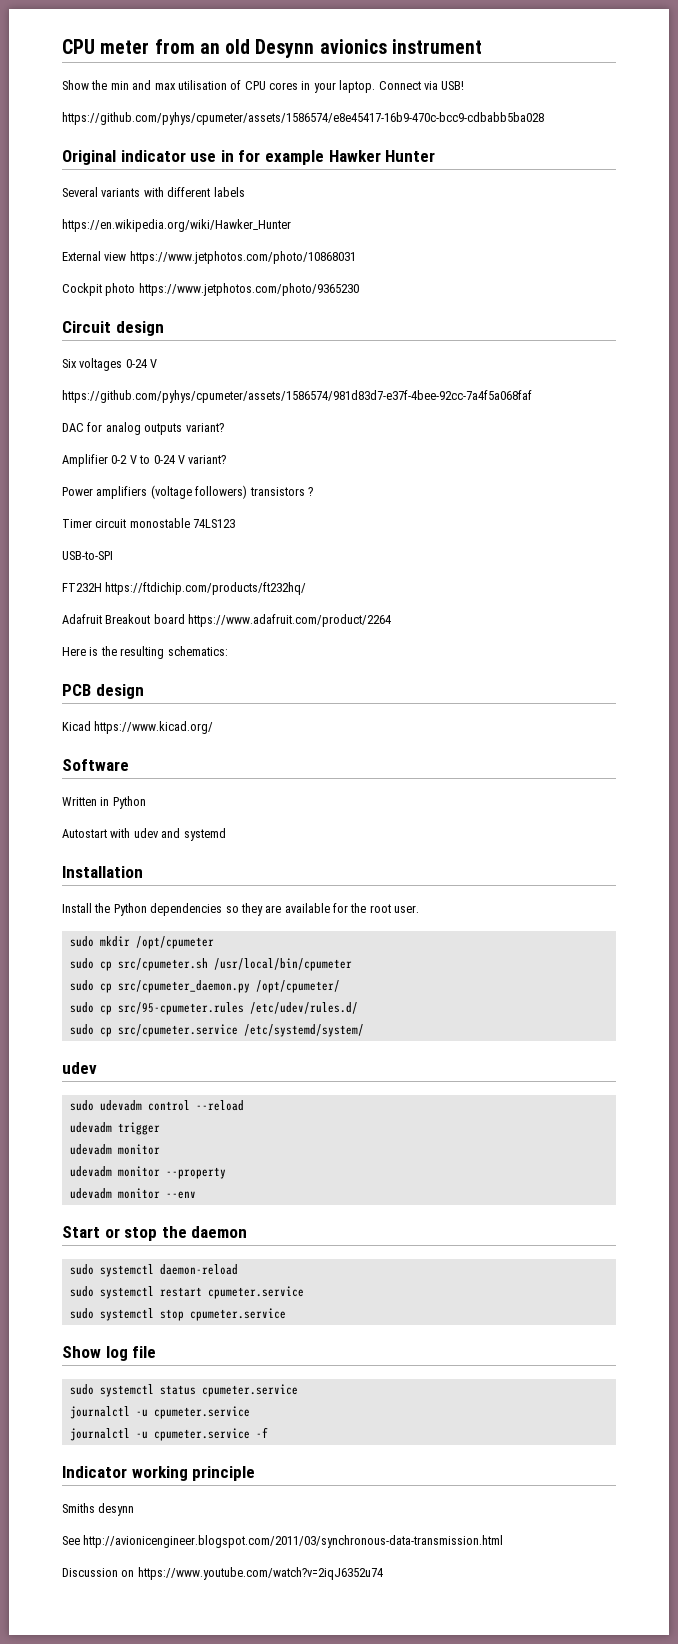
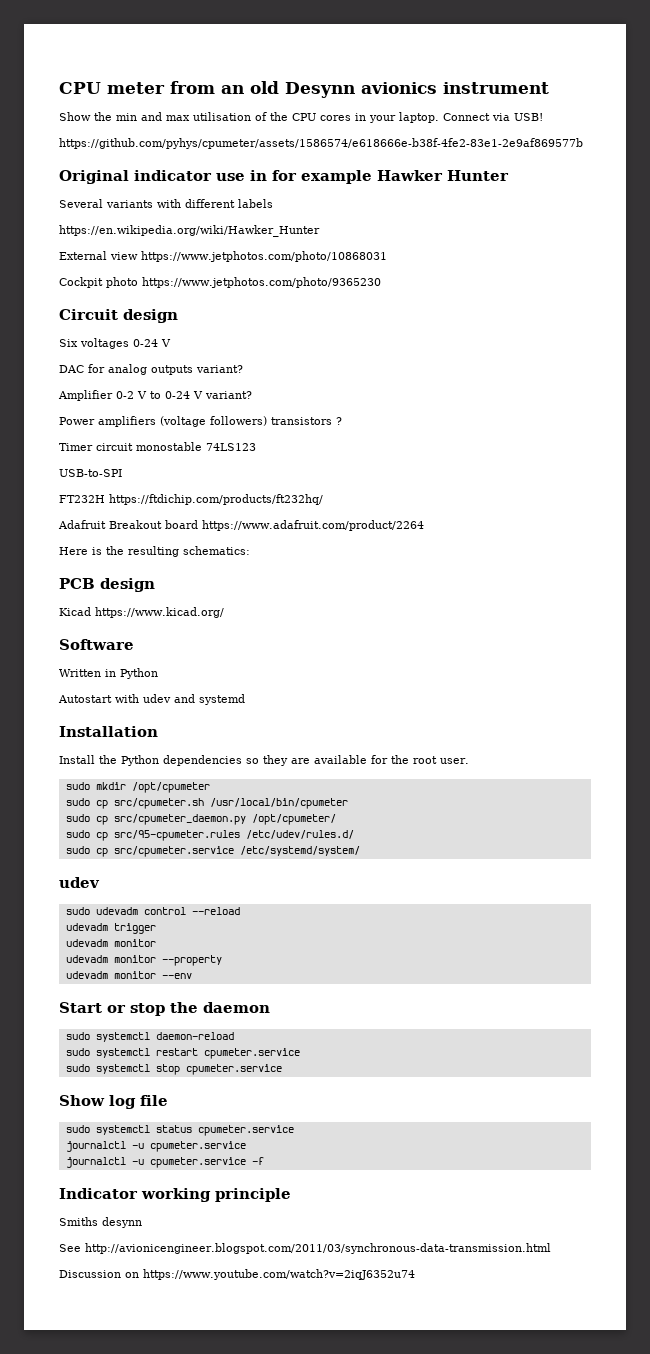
(242, 85) none -> [270,112,288,121] the
[62,112,544,125] https://github.com/pyhys/cpumeter/assets/1586574/e8e45417-16b9-470c-bcc9-cdbabb5ba028 -> [59,138,583,149] https://github.com/pyhys/cpumeter/assets/1586574/e618666e-b38f-4fe2-83e1-2e9af869577b
[62,390,532,403] // https://github.com/pyhys/cpumeter/assets/1586574/981d83d7-e37f-4bee-92cc-7a4f5a068faf -> (171, 343) none

